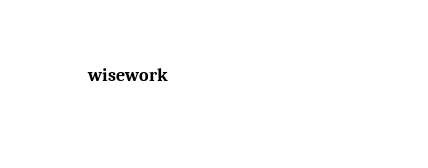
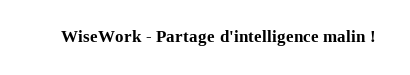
[87,68,168,81] wisework -> [61,30,376,46] WiseWork - Partage d'intelligence malin !

